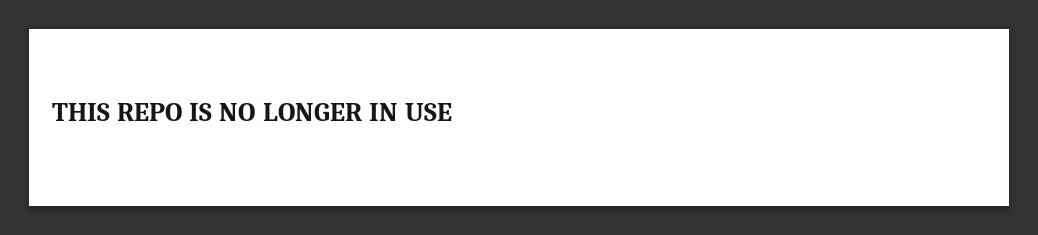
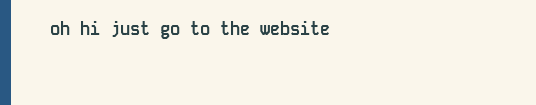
[52,103,452,121] THIS REPO IS NO LONGER IN USE -> [50,20,330,39] oh hi just go to the website

